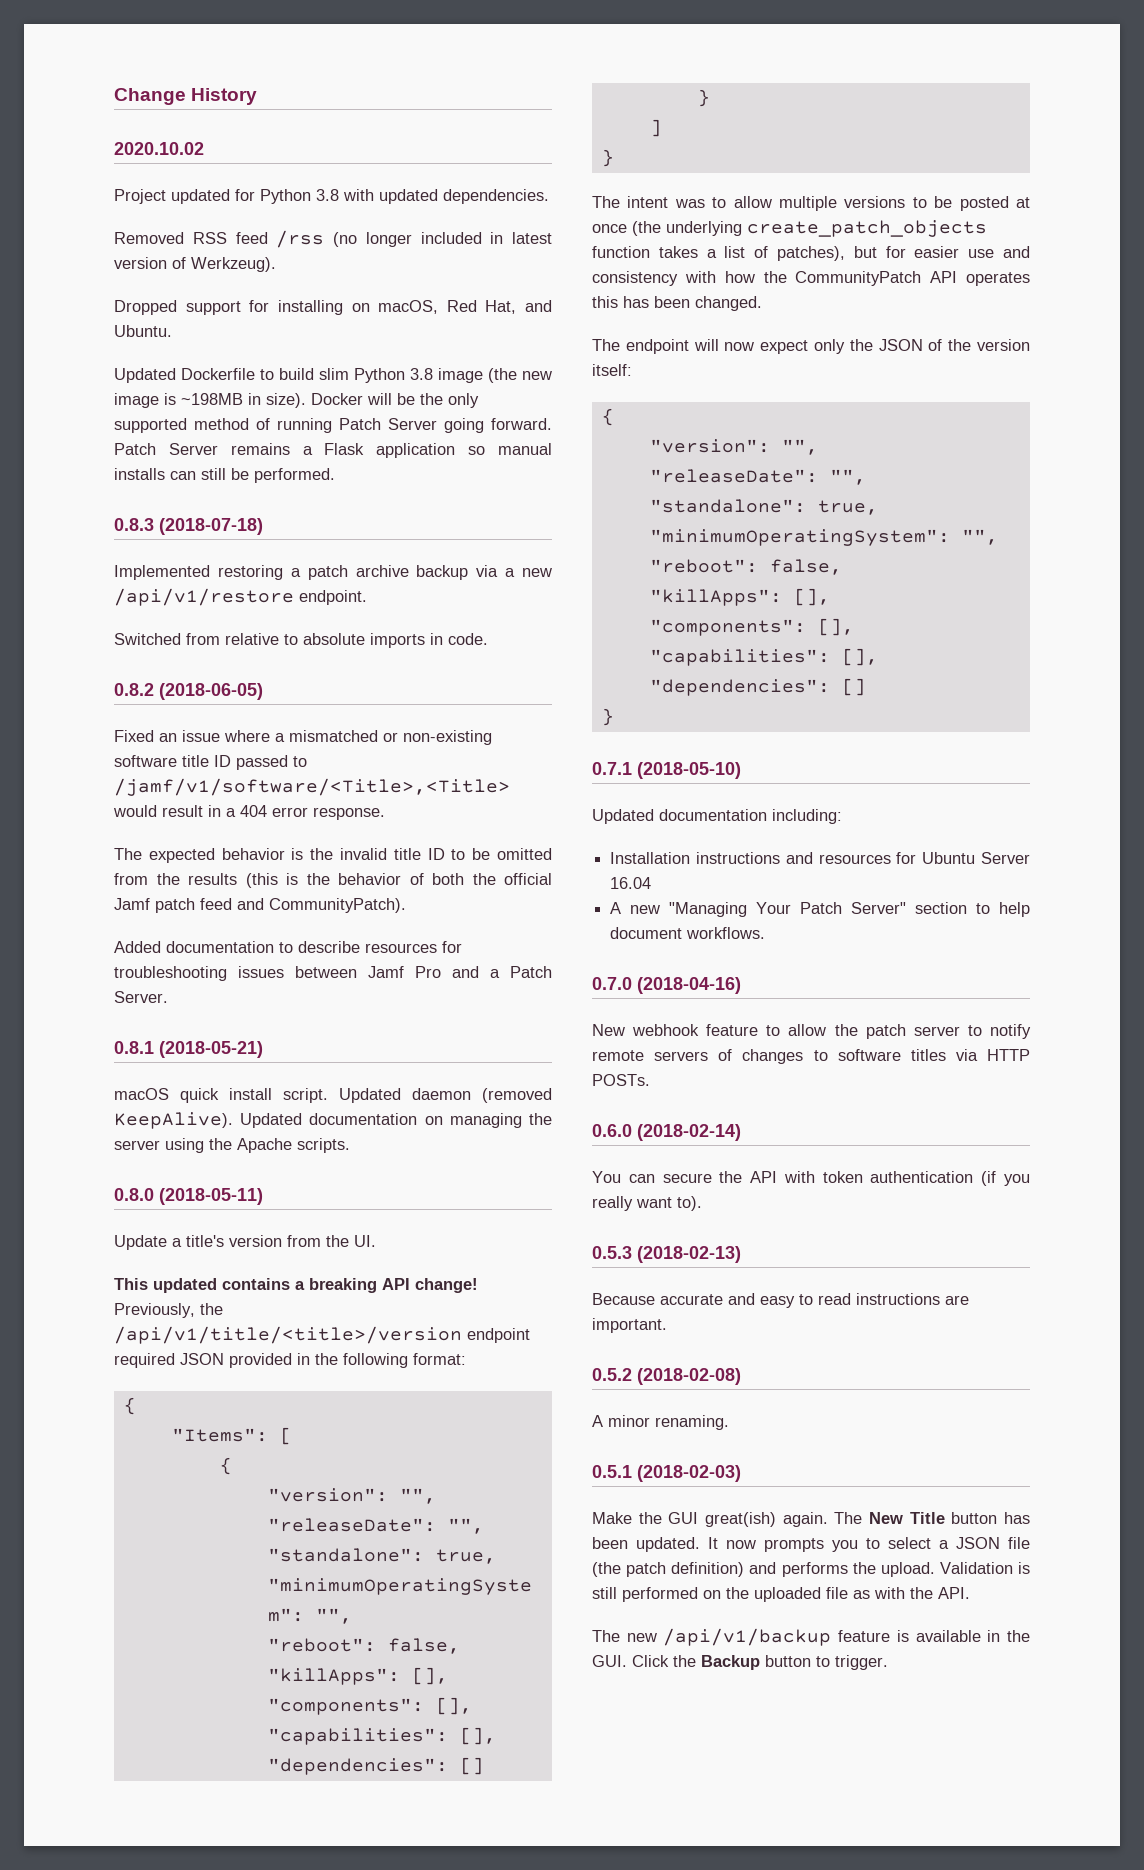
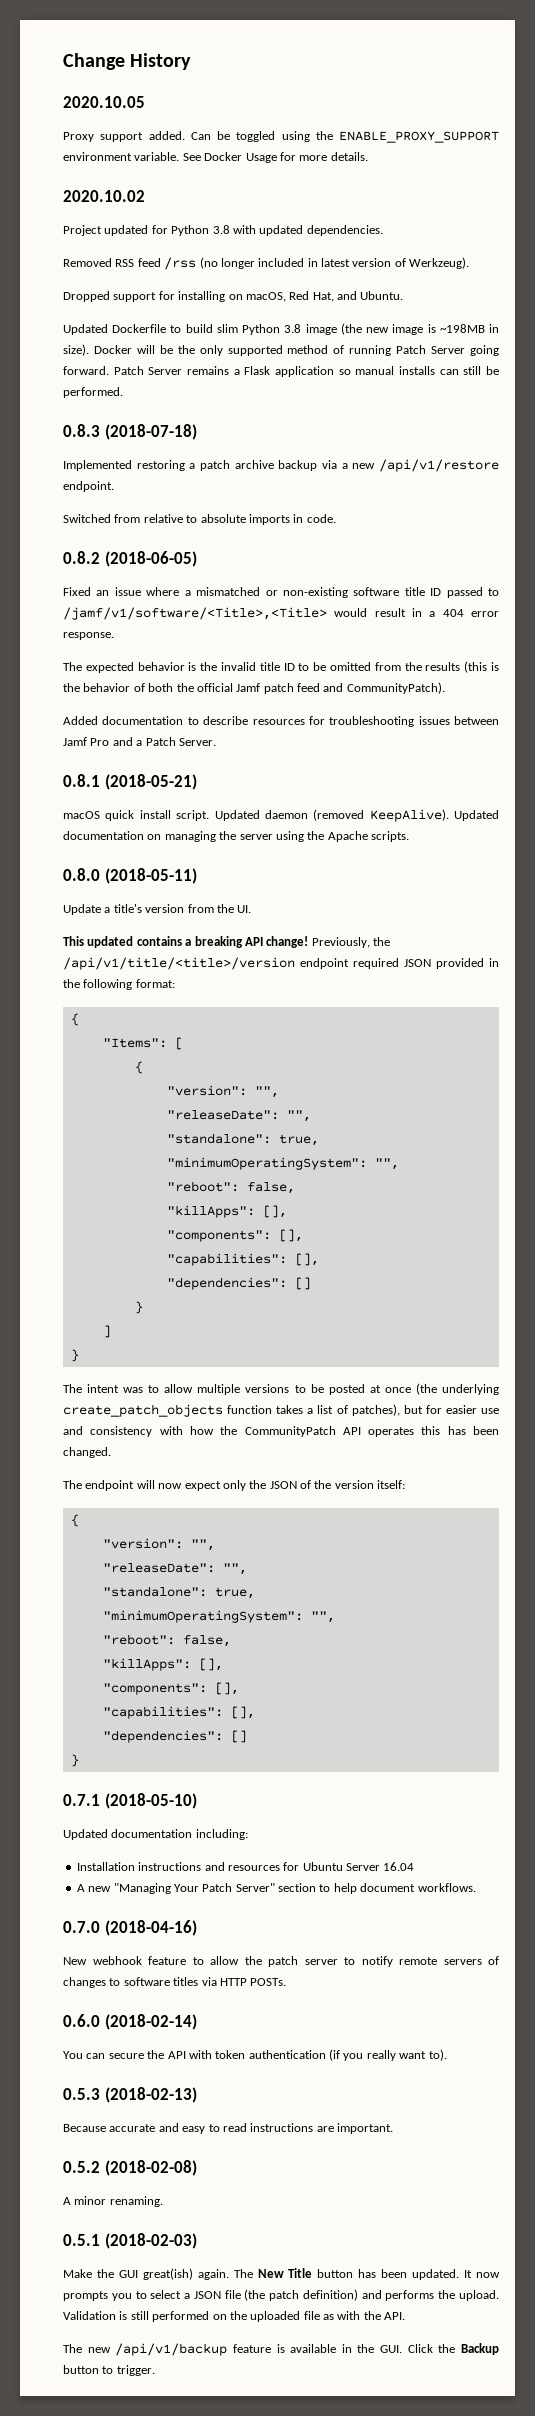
(258, 96) none -> [63,96,145,108] [63,131,499,143] [63,152,368,163] // 2020.10.05 // Proxy support added. Can be toggled using the ENABLE_PROXY_SUPPORT environment variable. See Docker Usage for more details.

